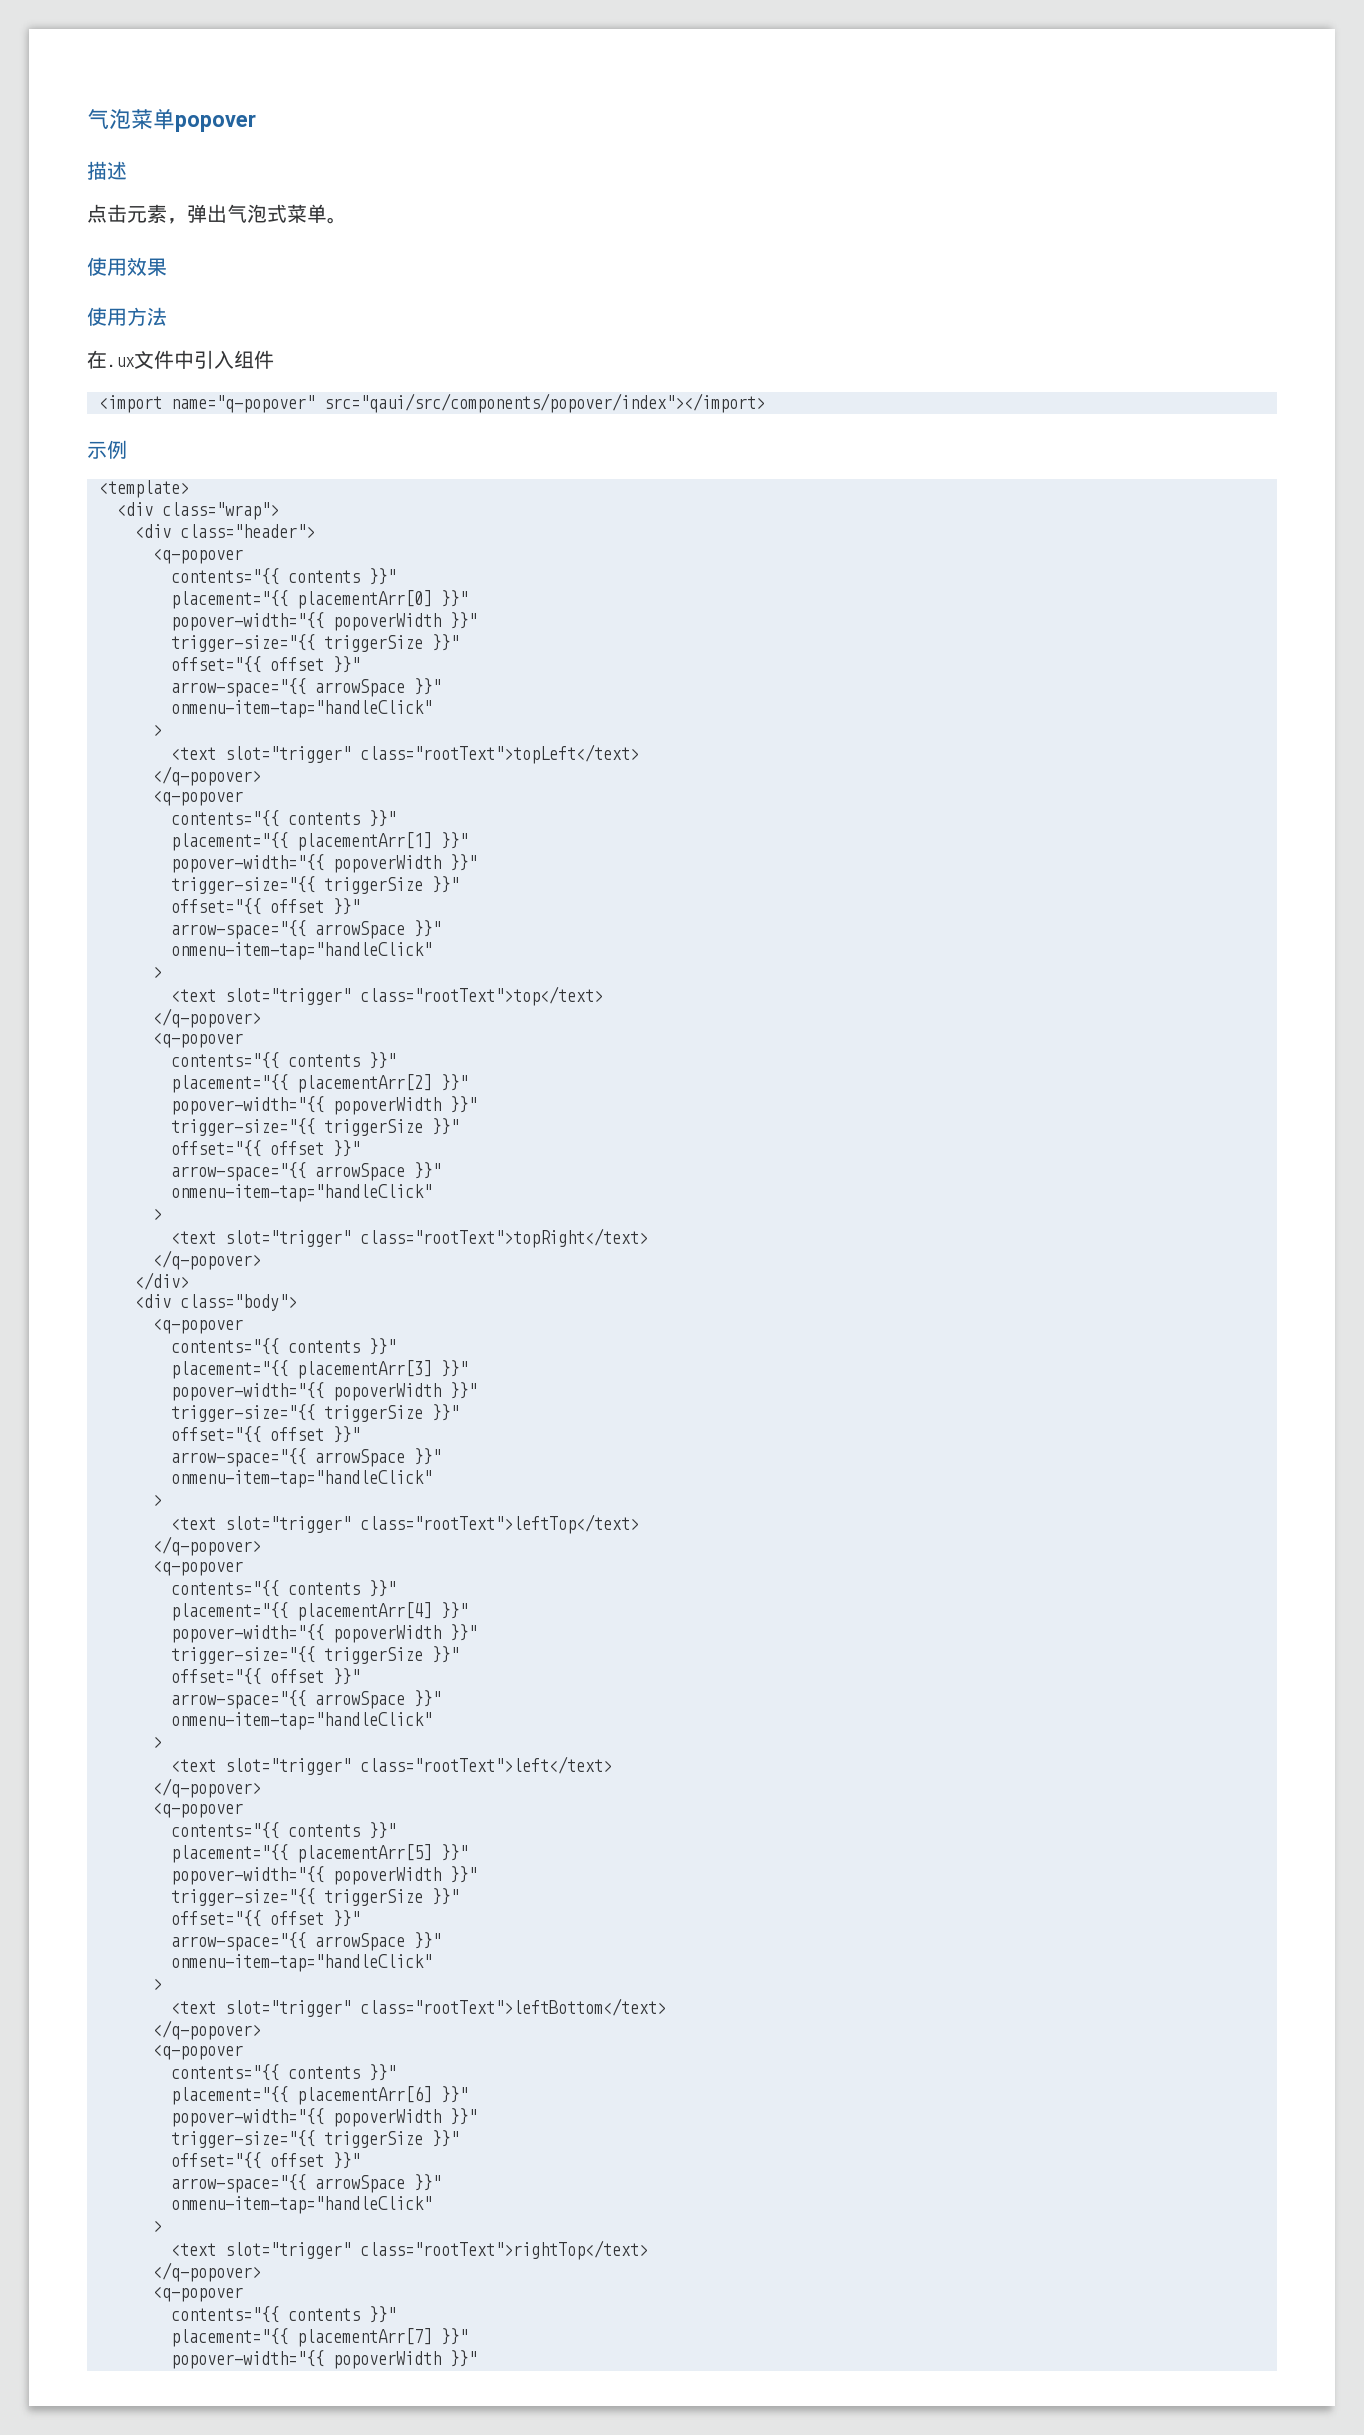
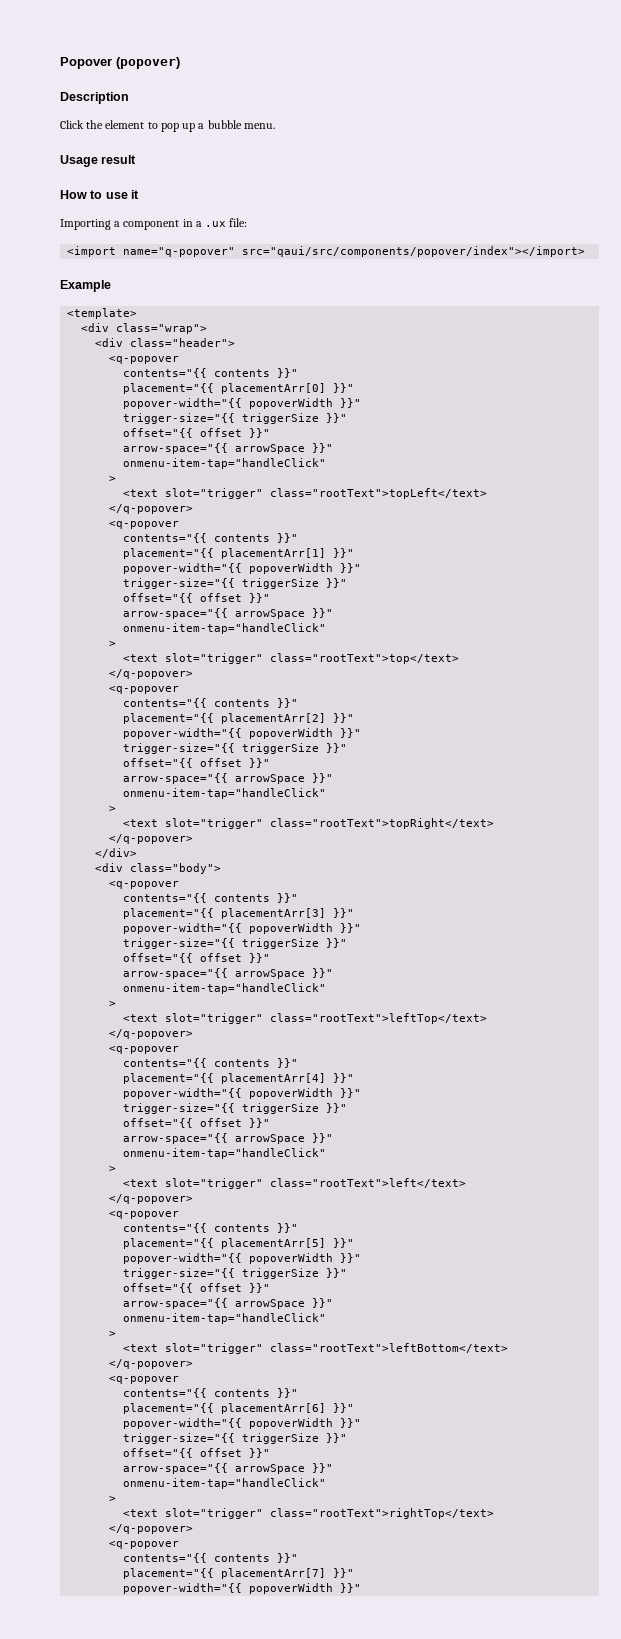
[87,109,256,132] [87,161,127,180] [87,204,347,224] [87,257,167,276] [87,307,167,326] [87,350,274,369] 气泡菜单popover // 描述 // 点击元素，弹出气泡式菜单。 // 使用效果 // 使用方法 // 在.ux文件中引入组件 -> [60,57,180,69] [60,92,129,104] [60,120,275,132] [60,155,137,167] [60,190,140,199] [60,218,248,230] Popover (popover) // Description // Click the element to pop up a bubble menu. // Usage result // How to use it // Importing a component in a .ux file:
[87,440,127,459] 示例 -> [60,280,111,292] Example

